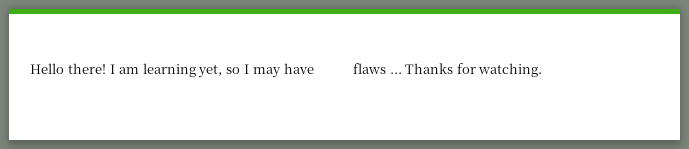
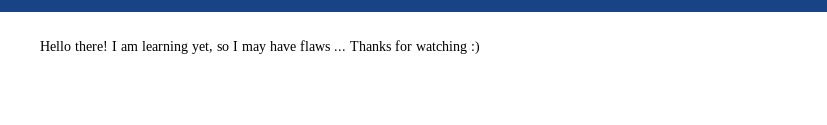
[478,63,543,77] watching. -> [416,41,480,54] watching :)

